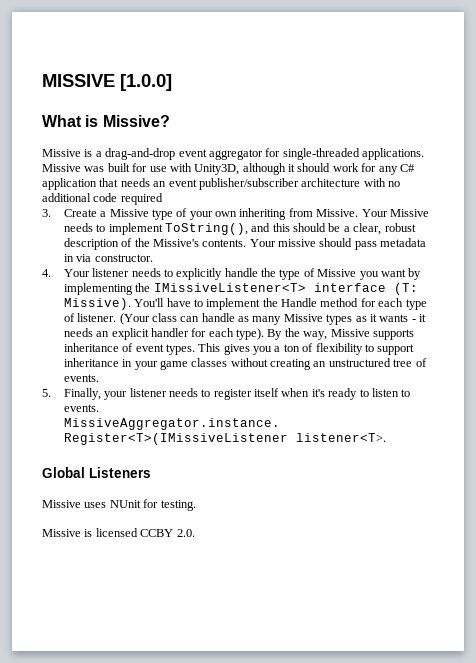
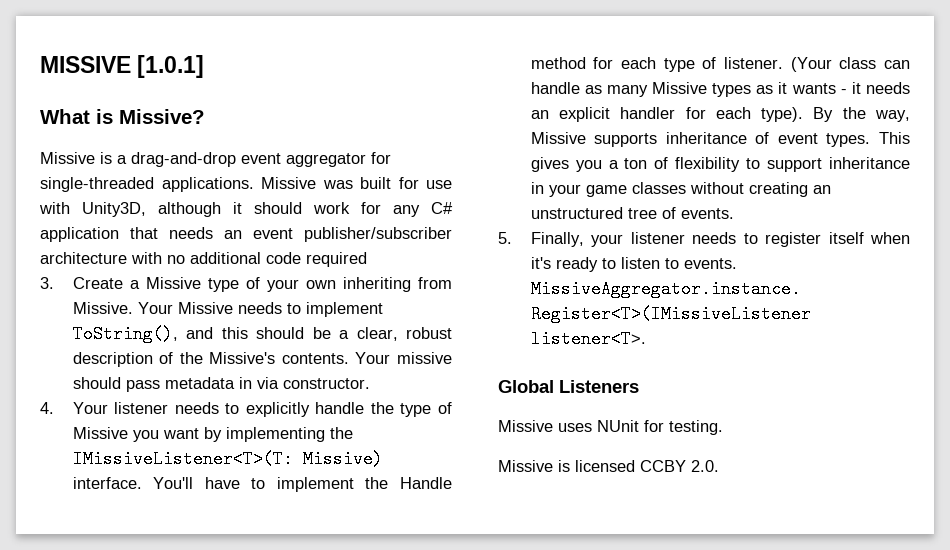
[120,74,172,91] [1.0.0] -> [137,55,205,78] [1.0.1]
[153,283,418,295] [63,298,131,310] IMissiveListener<T> interface (T: Missive). -> [72,450,383,468] [72,477,142,489] IMissiveListener<T>(T: Missive) interface.

